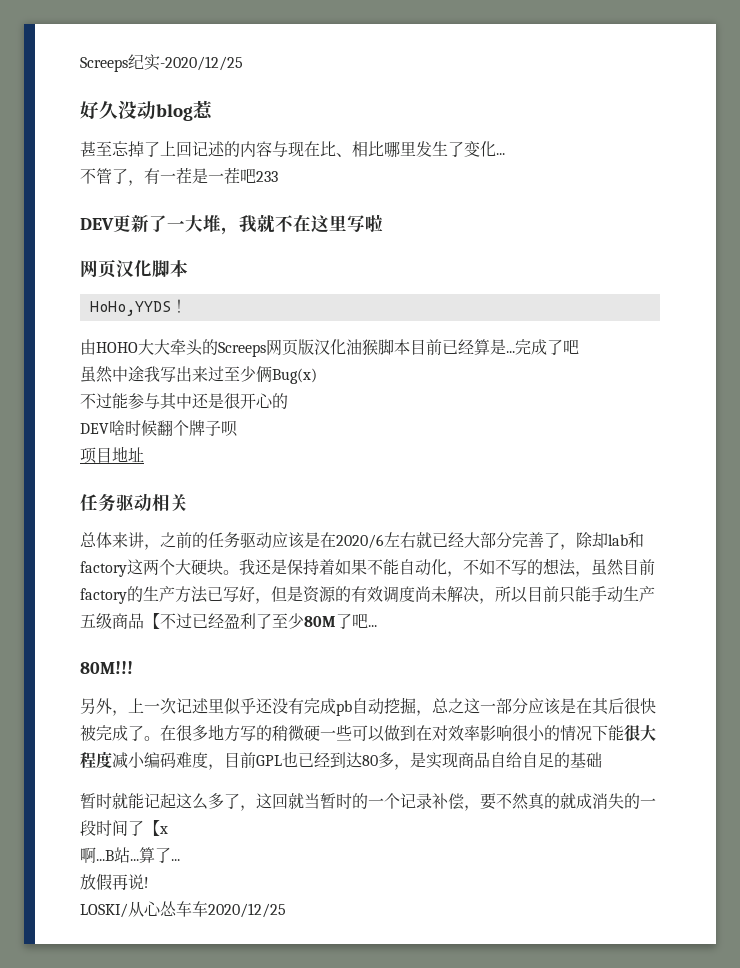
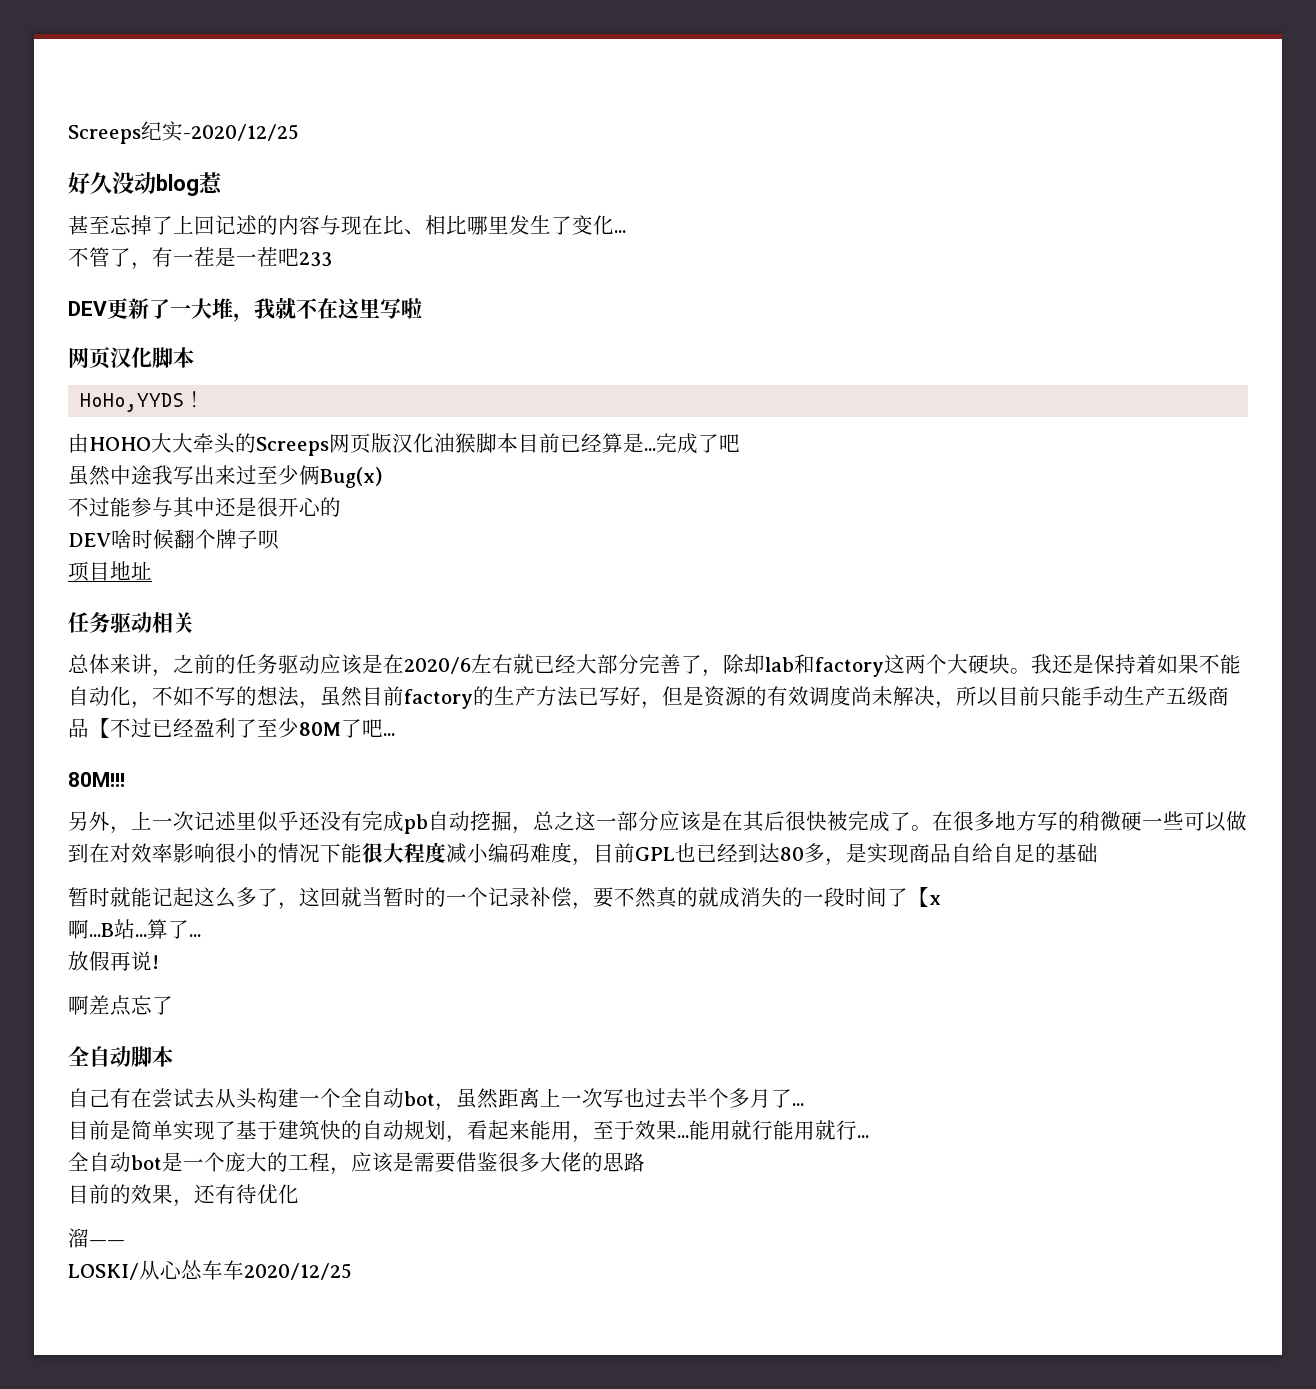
(149, 882) none -> [68,995,173,1016] [68,1046,173,1067] [68,1088,804,1111] [68,1120,869,1143] [68,1152,645,1175] [68,1184,299,1207] [68,1228,125,1248] // 啊差点忘了 // 全自动脚本 // 自己有在尝试去从头构建一个全自动bot，虽然距离上一次写也过去半个多月了... // 目前是简单实现了基于建筑快的自动规划，看起来能用，至于效果...能用就行能用就行... // 全自动bot是一个庞大的工程，应该是需要借鉴很多大佬的思路 // 目前的效果，还有待优化 // 溜——

